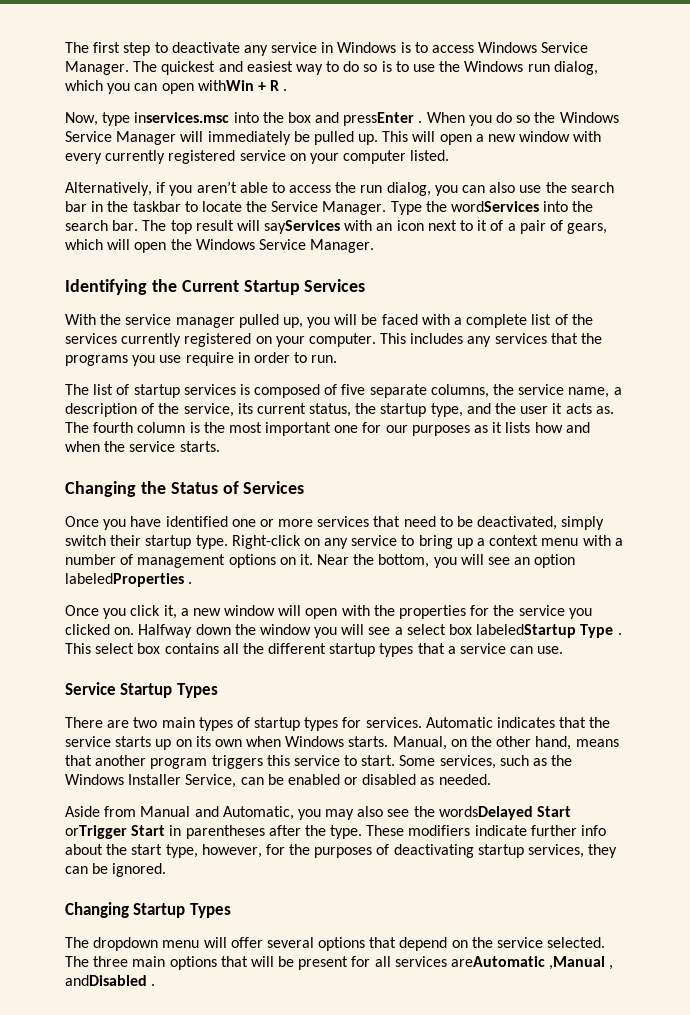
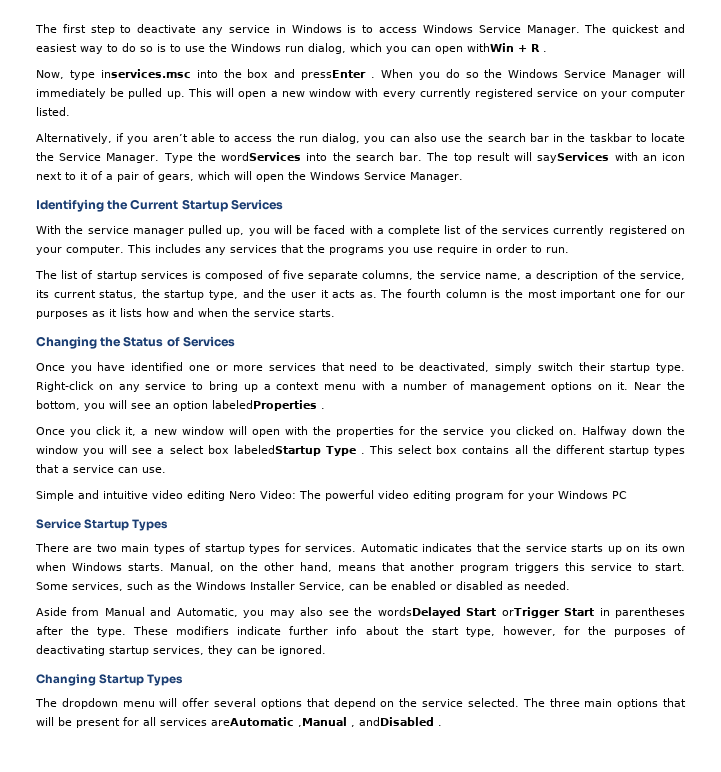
(564, 650) none -> [36,490,627,501] // Simple and intuitive video editing Nero Video: The powerful video editing program for your Windows PC

